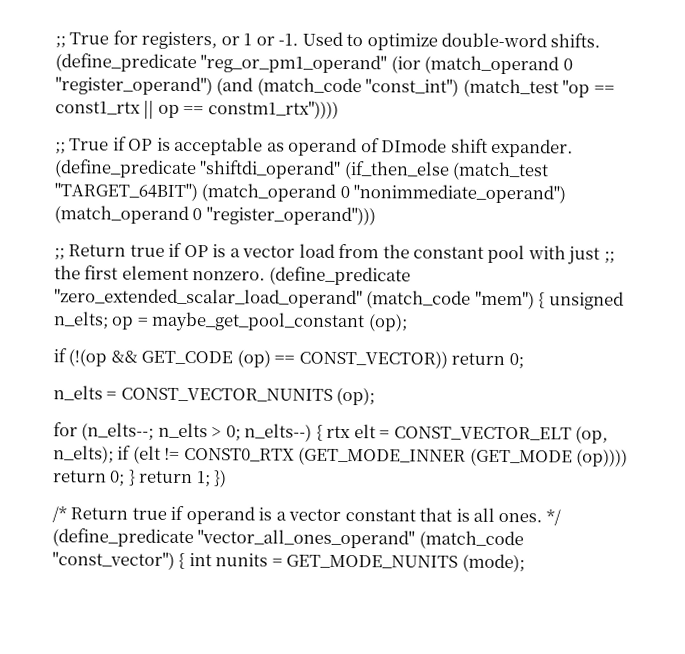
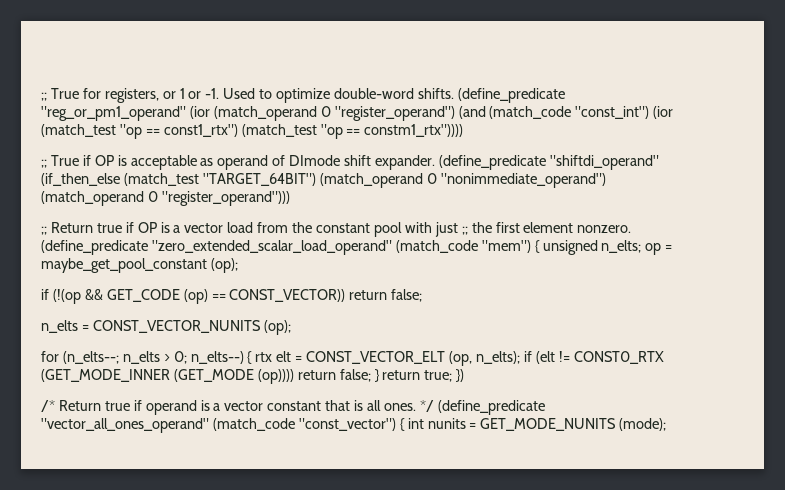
[462,78,615,98] [55,100,180,119] (match_test "op == const1_rtx || op -> [653,106,674,119] [41,124,343,139] (ior (match_test "op == const1_rtx") (match_test "op
[508,353,524,370] 0; -> [391,289,423,302] false;
[109,470,126,487] 0; -> [339,369,371,382] false;
[195,471,211,488] 1; -> [424,370,453,382] true;

